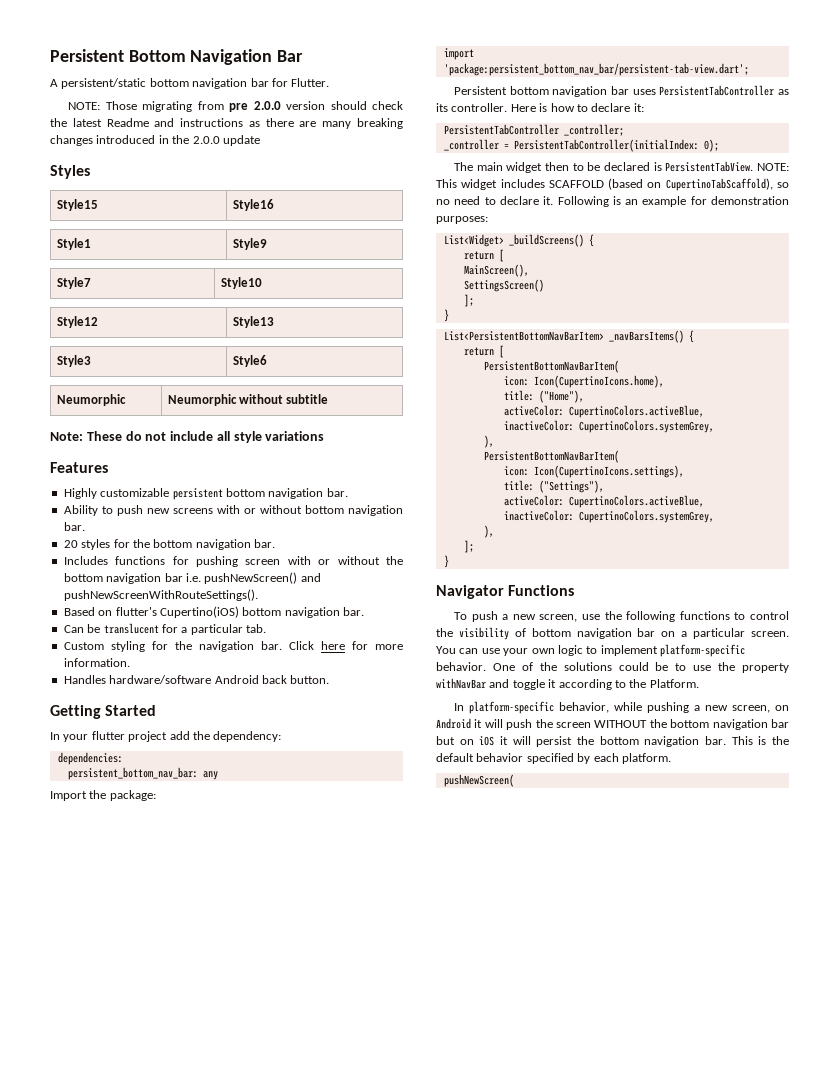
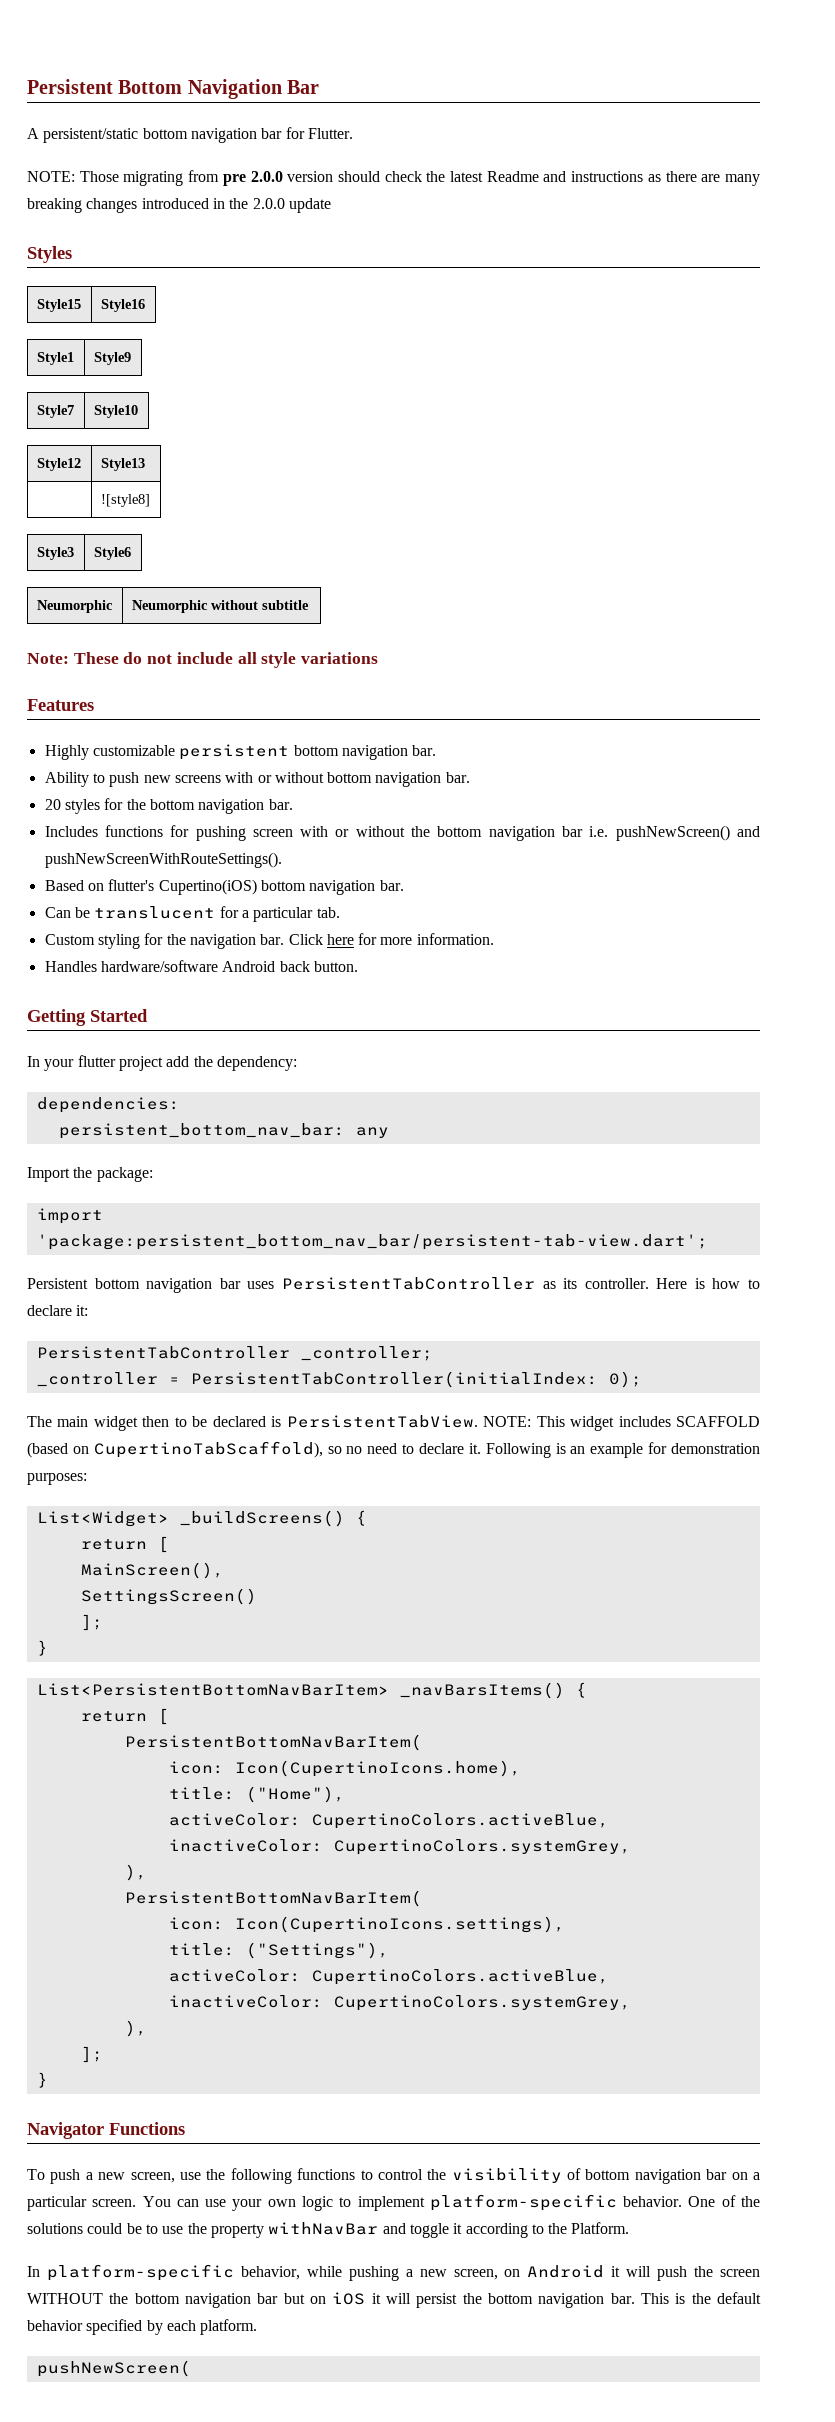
(274, 322) none -> [100,494,150,507] // | ![style8]

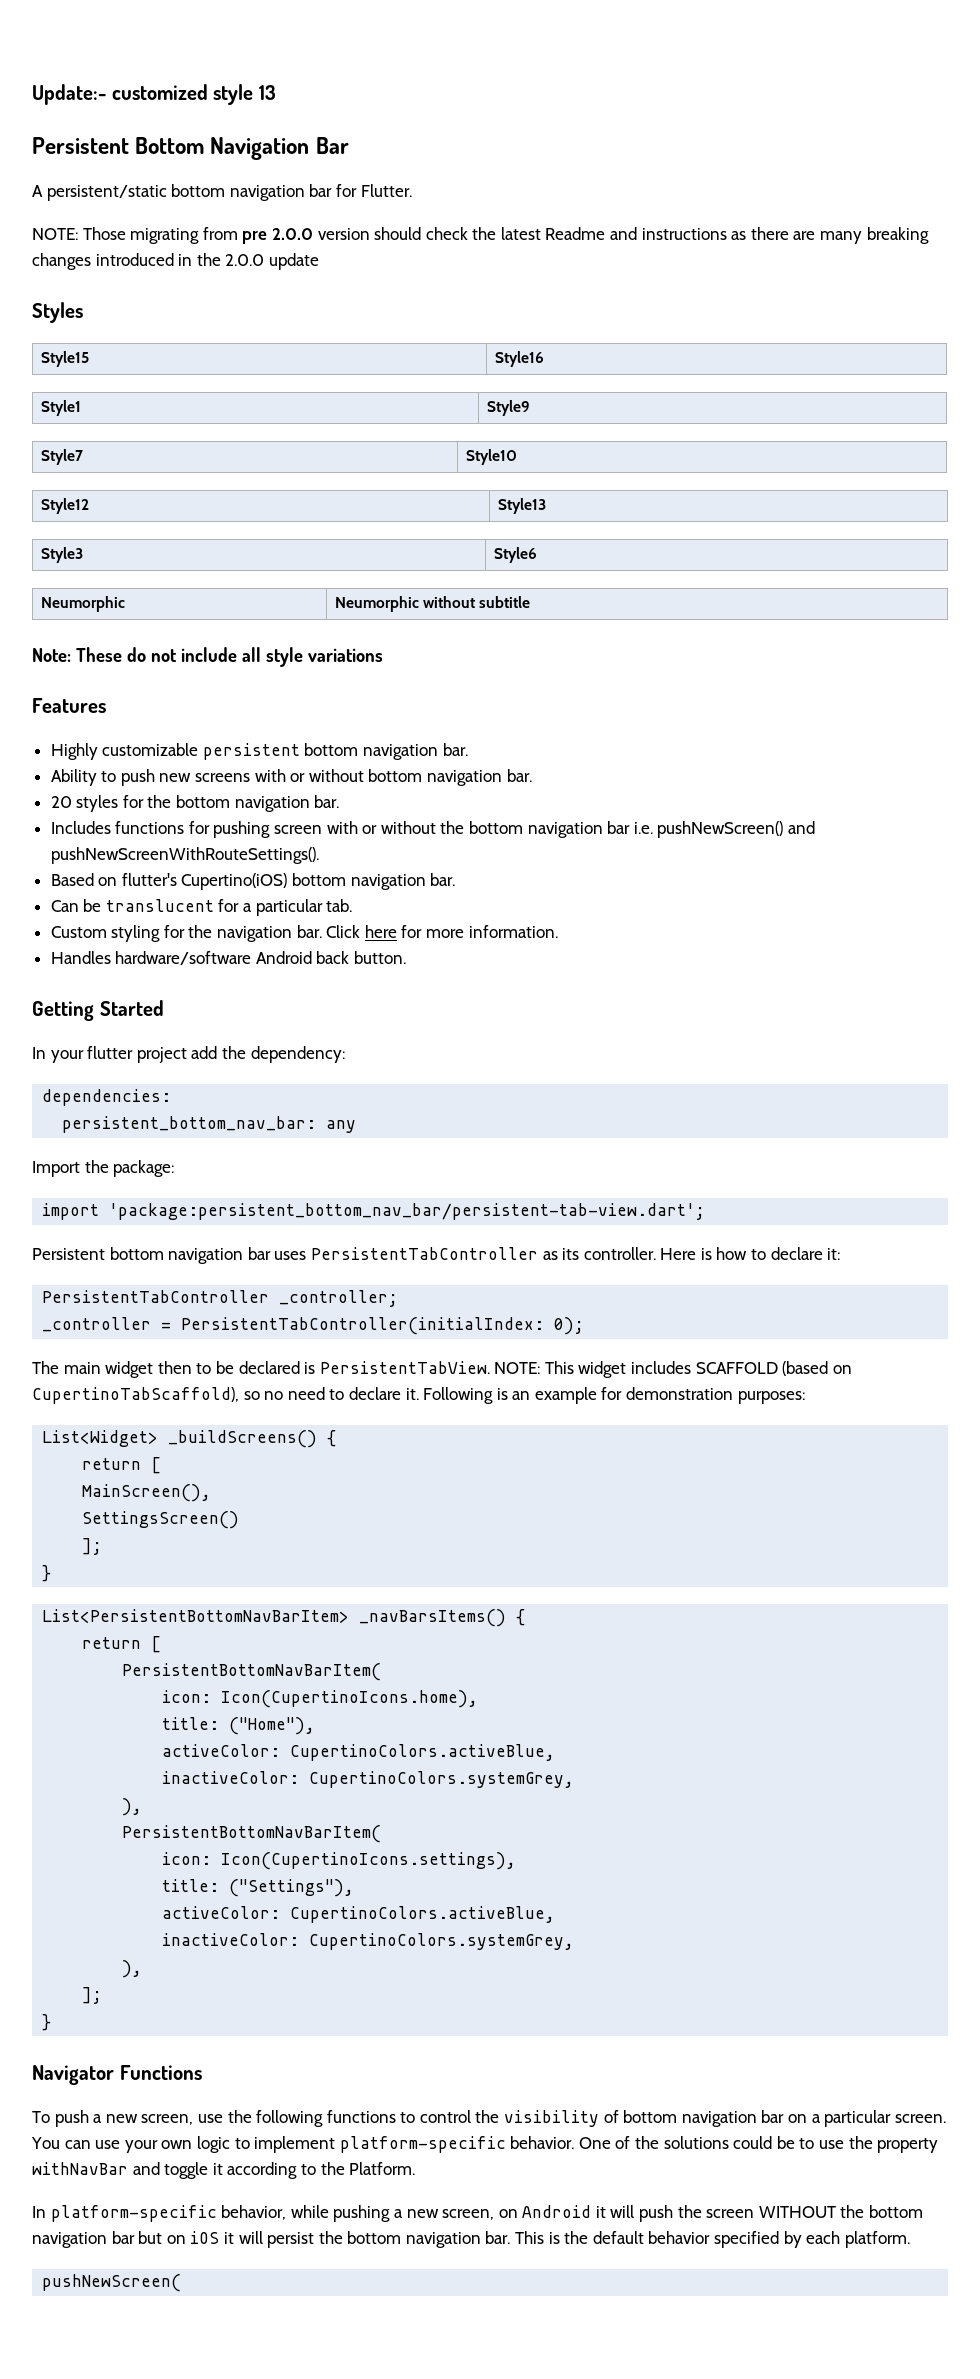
(27, 86) none -> [32,84,276,105] Update:- customized style 13 //
[100,494,150,507] // | ![style8] -> (546, 506) none

